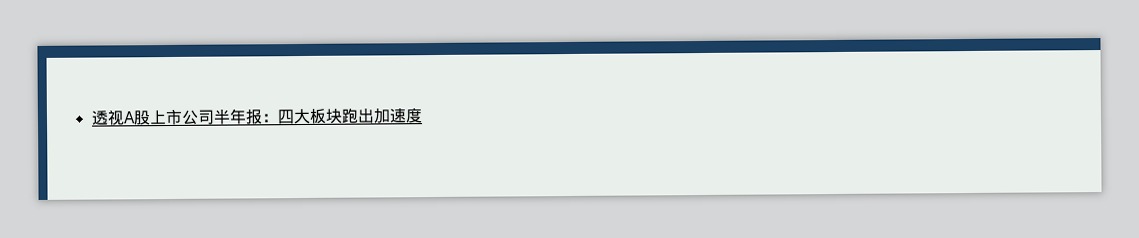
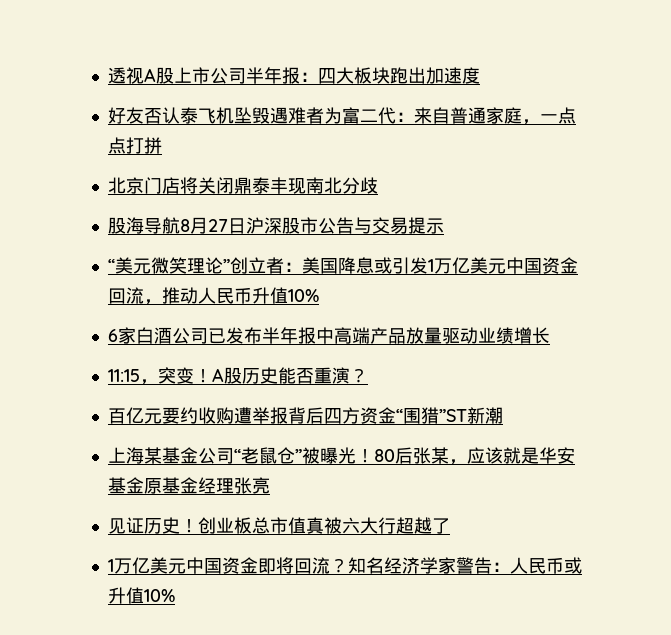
(423, 116) none -> [107,107,576,125] [107,137,162,154] [107,177,378,194] [107,217,444,234] [107,257,578,274] [107,287,319,305] [107,327,550,344] [107,367,368,385] [107,407,503,424] [107,447,575,465] [107,477,270,494] [107,517,450,534] [107,557,582,574] [107,587,175,604] // 好友否认泰飞机坠毁遇难者为富二代：来自普通家庭，一点点打拼 // 北京门店将关闭鼎泰丰现南北分歧 // 股海导航8月27日沪深股市公告与交易提示 // “美元微笑理论”创立者：美国降息或引发1万亿美元中国资金回流，推动人民币升值10% // 6家白酒公司已发布半年报中高端产品放量驱动业绩增长 // 11:15，突变！A股历史能否重演？ // 百亿元要约收购遭举报背后四方资金“围猎”ST新潮 // 上海某基金公司“老鼠仓”被曝光！80后张某，应该就是华安基金原基金经理张亮 // 见证历史！创业板总市值真被六大行超越了 // 1万亿美元中国资金即将回流？知名经济学家警告：人民币或升值10%

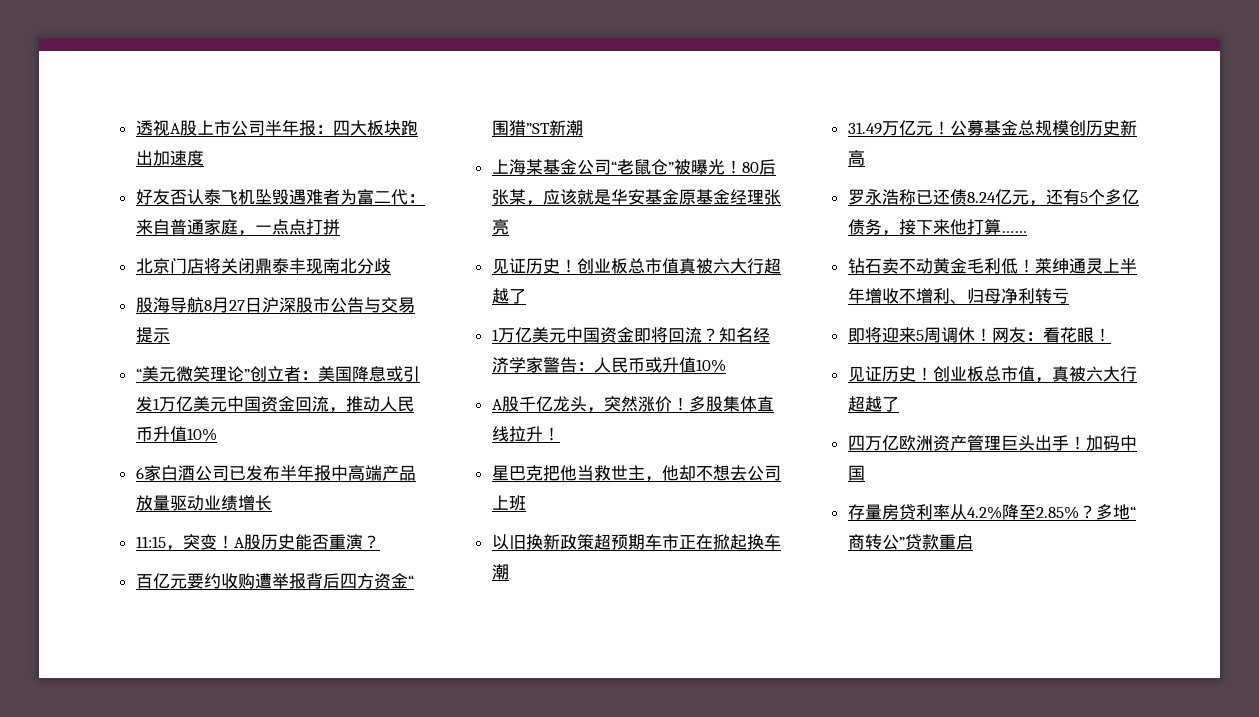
(175, 595) none -> [491,396,774,413] [491,426,560,442] [491,465,781,482] [491,495,526,511] [491,534,781,550] [491,564,509,580] [847,120,1137,136] [847,150,865,166] [847,189,1139,206] [847,219,1027,236] [847,258,1137,274] [847,287,1069,304] [847,327,1111,343] [847,366,1137,383] [847,396,899,412] [847,435,1137,451] [847,465,865,481] [847,504,1136,520] [847,534,973,550] // A股千亿龙头，突然涨价！多股集体直线拉升！ // 星巴克把他当救世主，他却不想去公司上班 // 以旧换新政策超预期车市正在掀起换车潮 // 31.49万亿元！公募基金总规模创历史新高 // 罗永浩称已还债8.24亿元，还有5个多亿债务，接下来他打算…… // 钻石卖不动黄金毛利低！莱绅通灵上半年增收不增利、归母净利转亏 // 即将迎来5周调休！网友：看花眼！ // 见证历史！创业板总市值，真被六大行超越了 // 四万亿欧洲资产管理巨头出手！加码中国 // 存量房贷利率从4.2%降至2.85%？多地“商转公”贷款重启

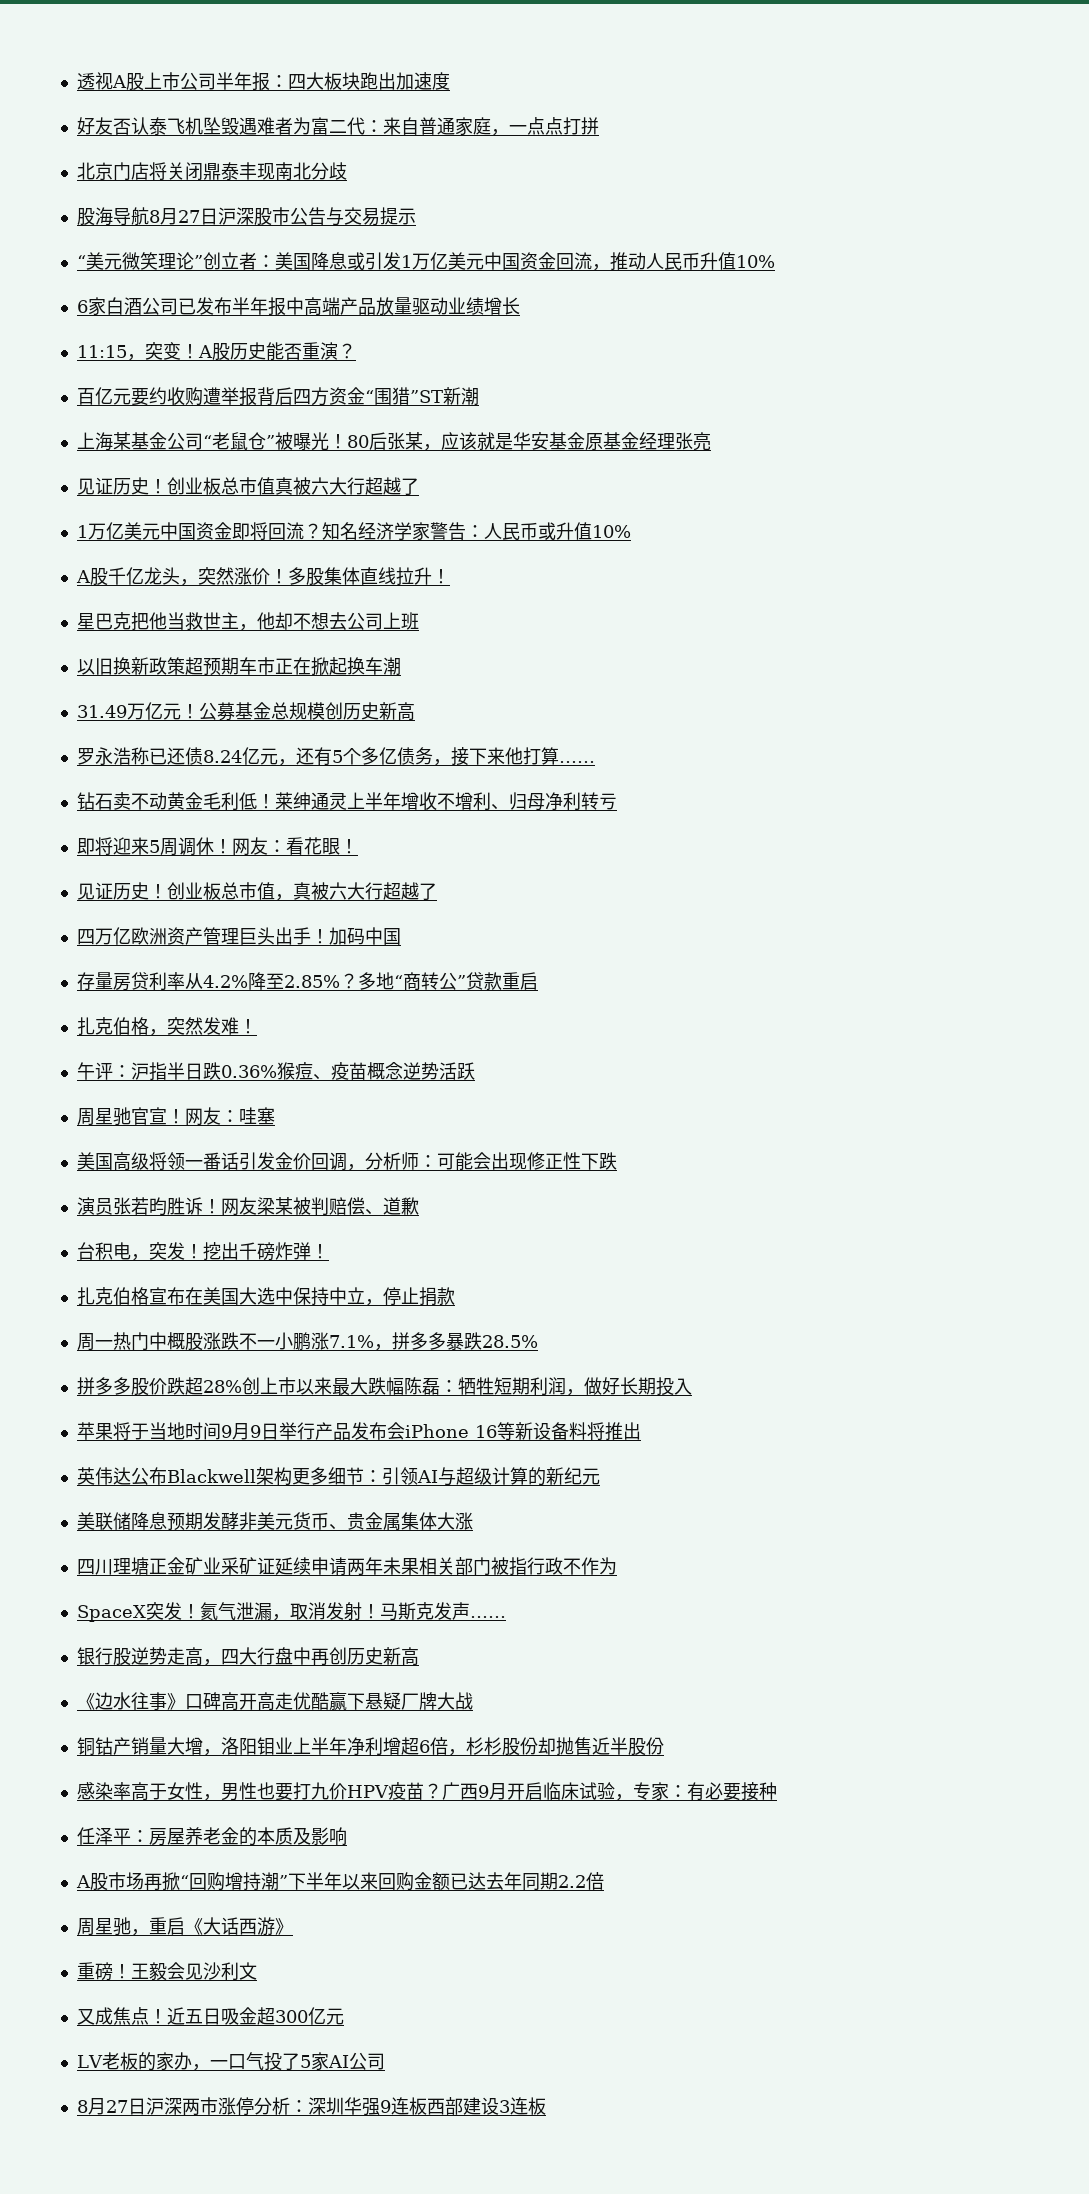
(973, 542) none -> [76,1017,257,1036] [76,1062,475,1081] [76,1107,275,1126] [76,1152,617,1171] [76,1197,419,1216] [76,1242,329,1261] [76,1287,455,1306] [76,1332,538,1351] [76,1377,692,1396] [76,1422,641,1441] [76,1467,600,1486] [76,1512,473,1531] [76,1557,617,1576] [76,1602,506,1622] [76,1647,419,1666] [76,1691,473,1711] [76,1737,664,1756] [76,1782,777,1801] [76,1827,347,1846] [75,1872,604,1891] [76,1917,293,1936] [76,1962,257,1981] [76,2007,344,2025] [76,2052,385,2071] [76,2097,546,2116] // 扎克伯格，突然发难！ // 午评：沪指半日跌0.36%猴痘、疫苗概念逆势活跃 // 周星驰官宣！网友：哇塞 // 美国高级将领一番话引发金价回调，分析师：可能会出现修正性下跌 // 演员张若昀胜诉！网友梁某被判赔偿、道歉 // 台积电，突发！挖出千磅炸弹！ // 扎克伯格宣布在美国大选中保持中立，停止捐款 // 周一热门中概股涨跌不一小鹏涨7.1%，拼多多暴跌28.5% // 拼多多股价跌超28%创上市以来最大跌幅陈磊：牺牲短期利润，做好长期投入 // 苹果将于当地时间9月9日举行产品发布会iPhone 16等新设备料将推出 // 英伟达公布Blackwell架构更多细节：引领AI与超级计算的新纪元 // 美联储降息预期发酵非美元货币、贵金属集体大涨 // 四川理塘正金矿业采矿证延续申请两年未果相关部门被指行政不作为 // SpaceX突发！氦气泄漏，取消发射！马斯克发声…… // 银行股逆势走高，四大行盘中再创历史新高 // 《边水往事》口碑高开高走优酷赢下悬疑厂牌大战 // 铜钴产销量大增，洛阳钼业上半年净利增超6倍，杉杉股份却抛售近半股份 // 感染率高于女性，男性也要打九价HPV疫苗？广西9月开启临床试验，专家：有必要接种 // 任泽平：房屋养老金的本质及影响 // A股市场再掀“回购增持潮”下半年以来回购金额已达去年同期2.2倍 // 周星驰，重启《大话西游》 // 重磅！王毅会见沙利文 // 又成焦点！近五日吸金超300亿元 // LV老板的家办，一口气投了5家AI公司 // 8月27日沪深两市涨停分析：深圳华强9连板西部建设3连板

